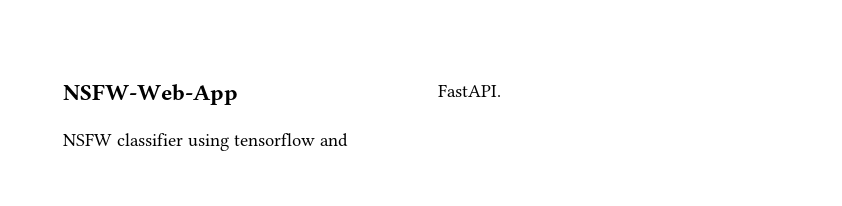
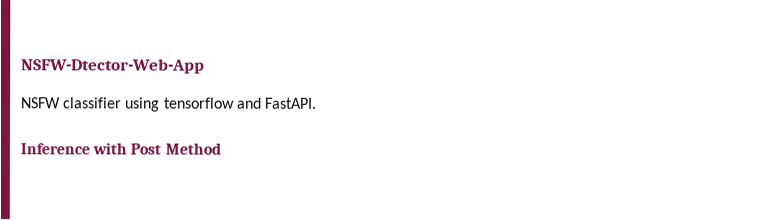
[63,84,238,105] NSFW-Web-App -> [21,58,205,74] NSFW-Dtector-Web-App
(501, 90) none -> [20,142,221,155] // Inference with Post Method

